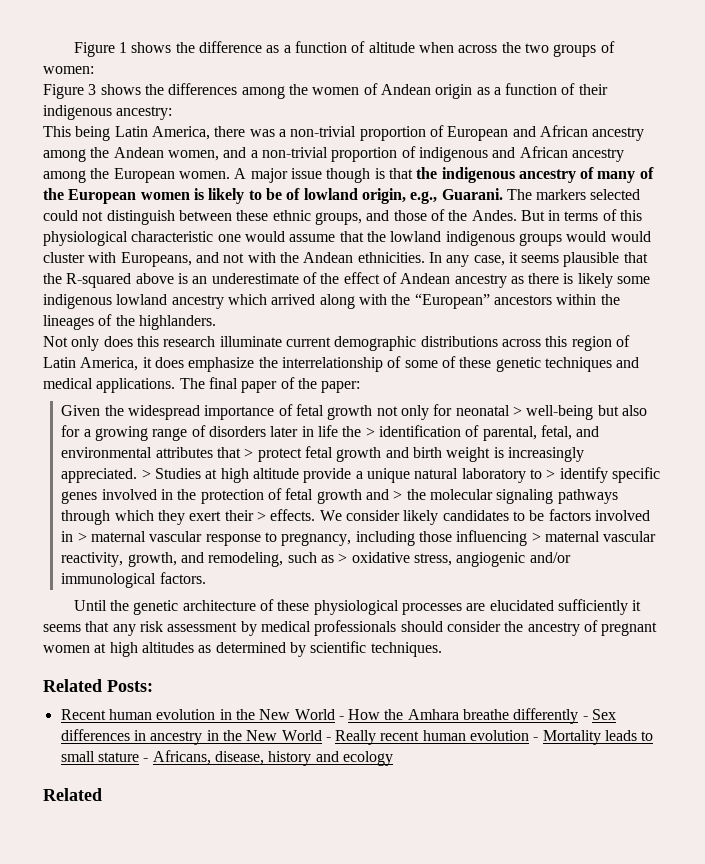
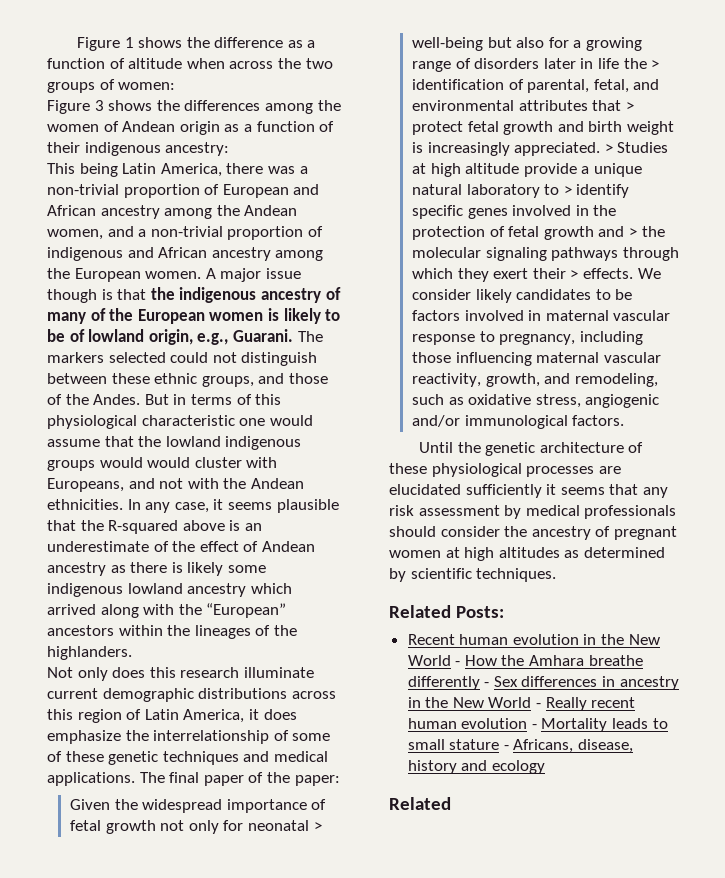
[77,532,87,542] > -> (542, 315) none
[531,532,541,542] > -> (532, 359) none
[338,553,348,563] > -> (464, 401) none

